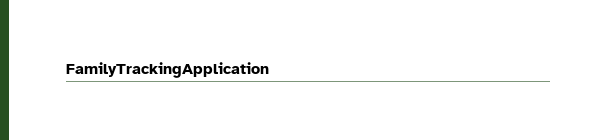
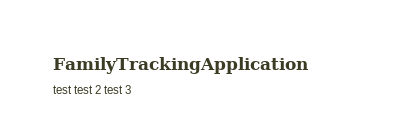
(269, 70) none -> [53,85,132,94] // test test 2 test 3

